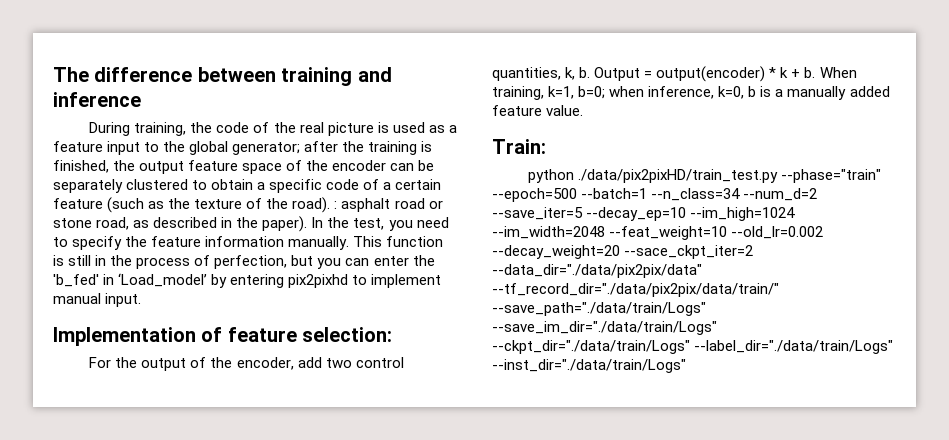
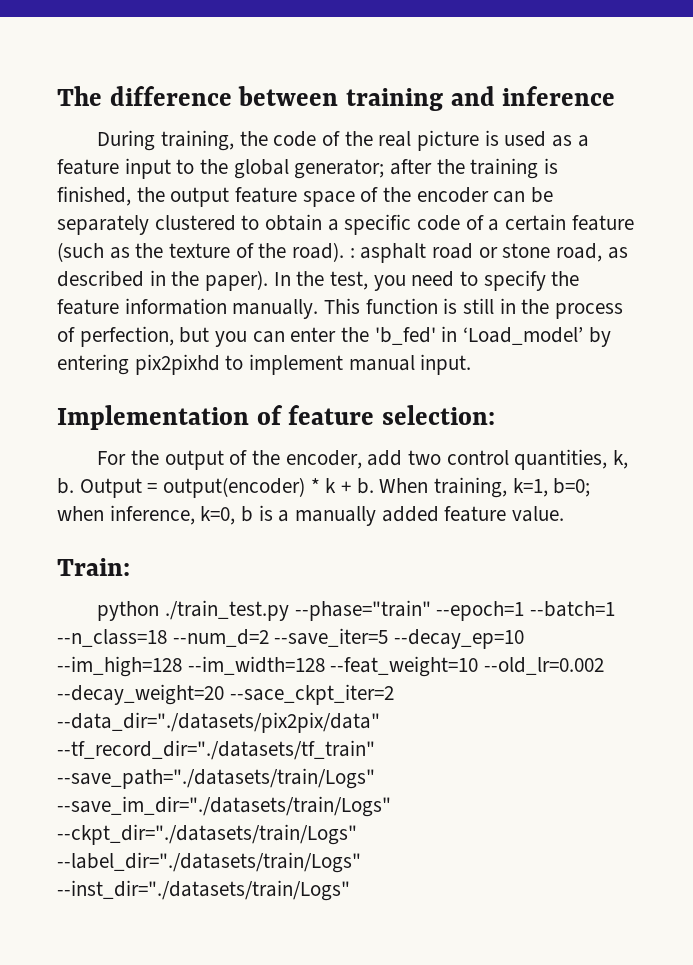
[578,169,882,183] [492,188,741,202] ./data/pix2pixHD/train_test.py --phase="train" --epoch=500 --batch=1 --n_class=34 -> [164,600,615,621] [57,629,167,647] ./train_test.py --phase="train" --epoch=1 --batch=1 --n_class=18
[690,207,796,221] [492,226,605,239] --im_high=1024 --im_width=2048 -> [57,656,325,677] --im_high=128 --im_width=128
[492,264,702,278] [492,283,779,297] [492,302,706,316] [492,321,717,335] [492,340,894,354] [492,359,686,373] --data_dir="./data/pix2pix/data" --tf_record_dir="./data/pix2pix/data/train/" --save_path="./data/train/Logs" --save_im_dir="./data/train/Logs" --ckpt_dir="./data/train/Logs" --label_dir="./data/train/Logs" --inst_dir="./data/train/Logs" -> [57,712,380,733] [57,740,375,760] [57,768,375,789] [57,796,391,817] [57,824,357,845] [57,852,361,873] [57,880,350,901] --data_dir="./datasets/pix2pix/data" --tf_record_dir="./datasets/tf_train" --save_path="./datasets/train/Logs" --save_im_dir="./datasets/train/Logs" --ckpt_dir="./datasets/train/Logs" --label_dir="./datasets/train/Logs" --inst_dir="./datasets/train/Logs"

